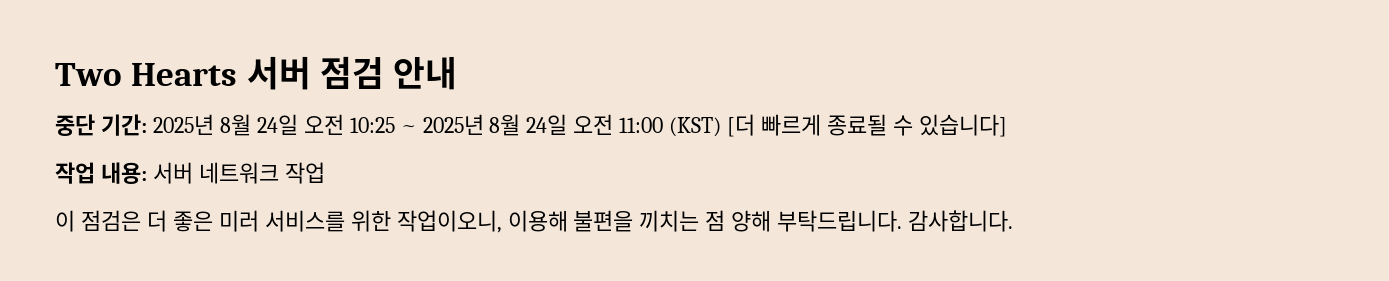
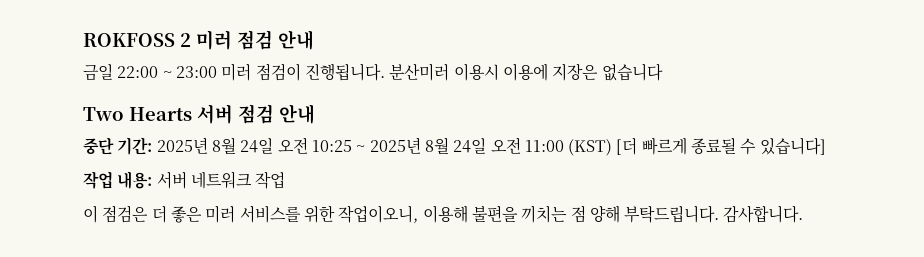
(55, 74) none -> [83,30,314,50] [83,63,663,81] ROKFOSS 2 미러 점검 안내 // 금일 22:00 ~ 23:00 미러 점검이 진행됩니다. 분산미러 이용시 이용에 지장은 없습니다 //

